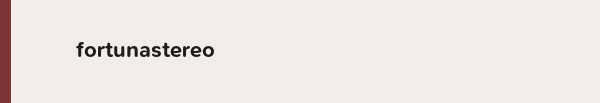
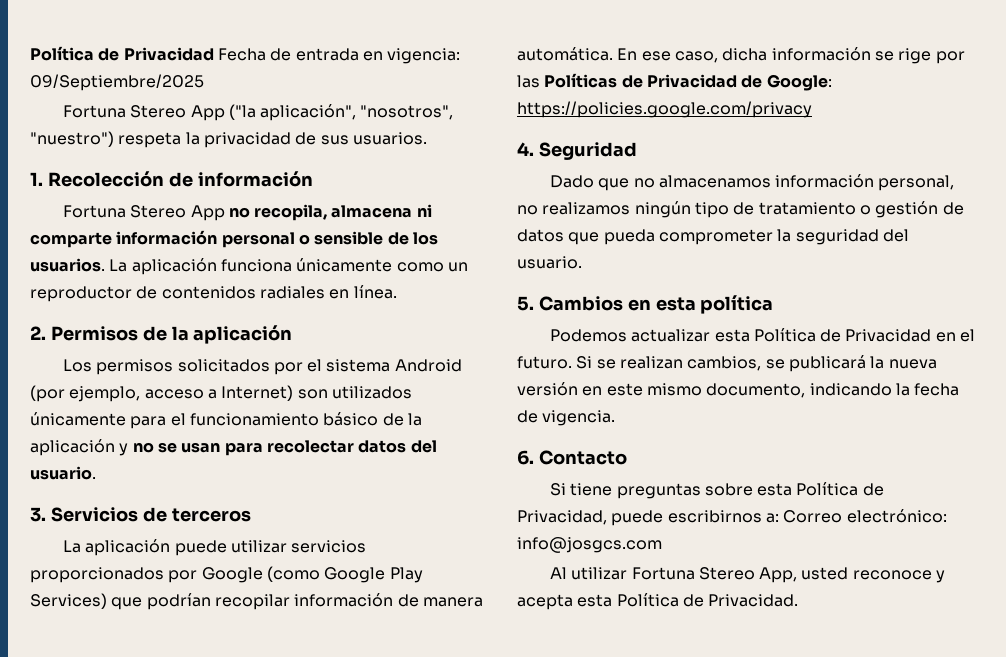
[76,41,215,58] fortunastereo -> [30,46,461,64] [30,74,204,91] [62,104,454,121] [30,131,427,148] [30,171,313,187] [62,204,432,221] [30,230,438,248] [30,258,468,275] [30,285,397,302] [30,325,293,344] [62,359,462,375] [30,385,412,402] [30,412,422,429] [30,439,437,456] [30,466,96,480] [30,507,251,522] [62,539,367,556] [30,566,423,583] [30,593,483,610] [517,47,965,64] [517,73,832,91] [517,101,812,118] [517,142,637,160] [549,174,955,191] [517,201,964,218] [517,229,909,245] [517,256,582,269] [517,295,774,314] [549,328,976,342] [517,355,937,372] [517,382,960,398] [517,410,616,426] [517,450,627,465] [549,482,884,499] [517,509,947,526] [517,537,662,553] [549,567,946,583] [517,593,799,610] Política de Privacidad Fecha de entrada en vigencia: 09/Septiembre/2025 // Fortuna Stereo App ("la aplicación", "nosotros", "nuestro") respeta la privacidad de sus usuarios. // 1. Recolección de información // Fortuna Stereo App no recopila, almacena ni comparte información personal o sensible de los usuarios. La aplicación funciona únicamente como un reproductor de contenidos radiales en línea. // 2. Permisos de la aplicación // Los permisos solicitados por el sistema Android (por ejemplo, acceso a Internet) son utilizados únicamente para el funcionamiento básico de la aplicación y no se usan para recolectar datos del usuario. // 3. Servicios de terceros // La aplicación puede utilizar servicios proporcionados por Google (como Google Play Services) que podrían recopilar información de manera automática. En ese caso, dicha información se rige por las Políticas de Privacidad de Google: https://policies.google.com/privacy // 4. Seguridad // Dado que no almacenamos información personal, no realizamos ningún tipo de tratamiento o gestión de datos que pueda comprometer la seguridad del usuario. // 5. Cambios en esta política // Podemos actualizar esta Política de Privacidad en el futuro. Si se realizan cambios, se publicará la nueva versión en este mismo documento, indicando la fecha de vigencia. // 6. Contacto // Si tiene preguntas sobre esta Política de Privacidad, puede escribirnos a: Correo electrónico: info@josgcs.com // Al utilizar Fortuna Stereo App, usted reconoce y acepta esta Política de Privacidad.

